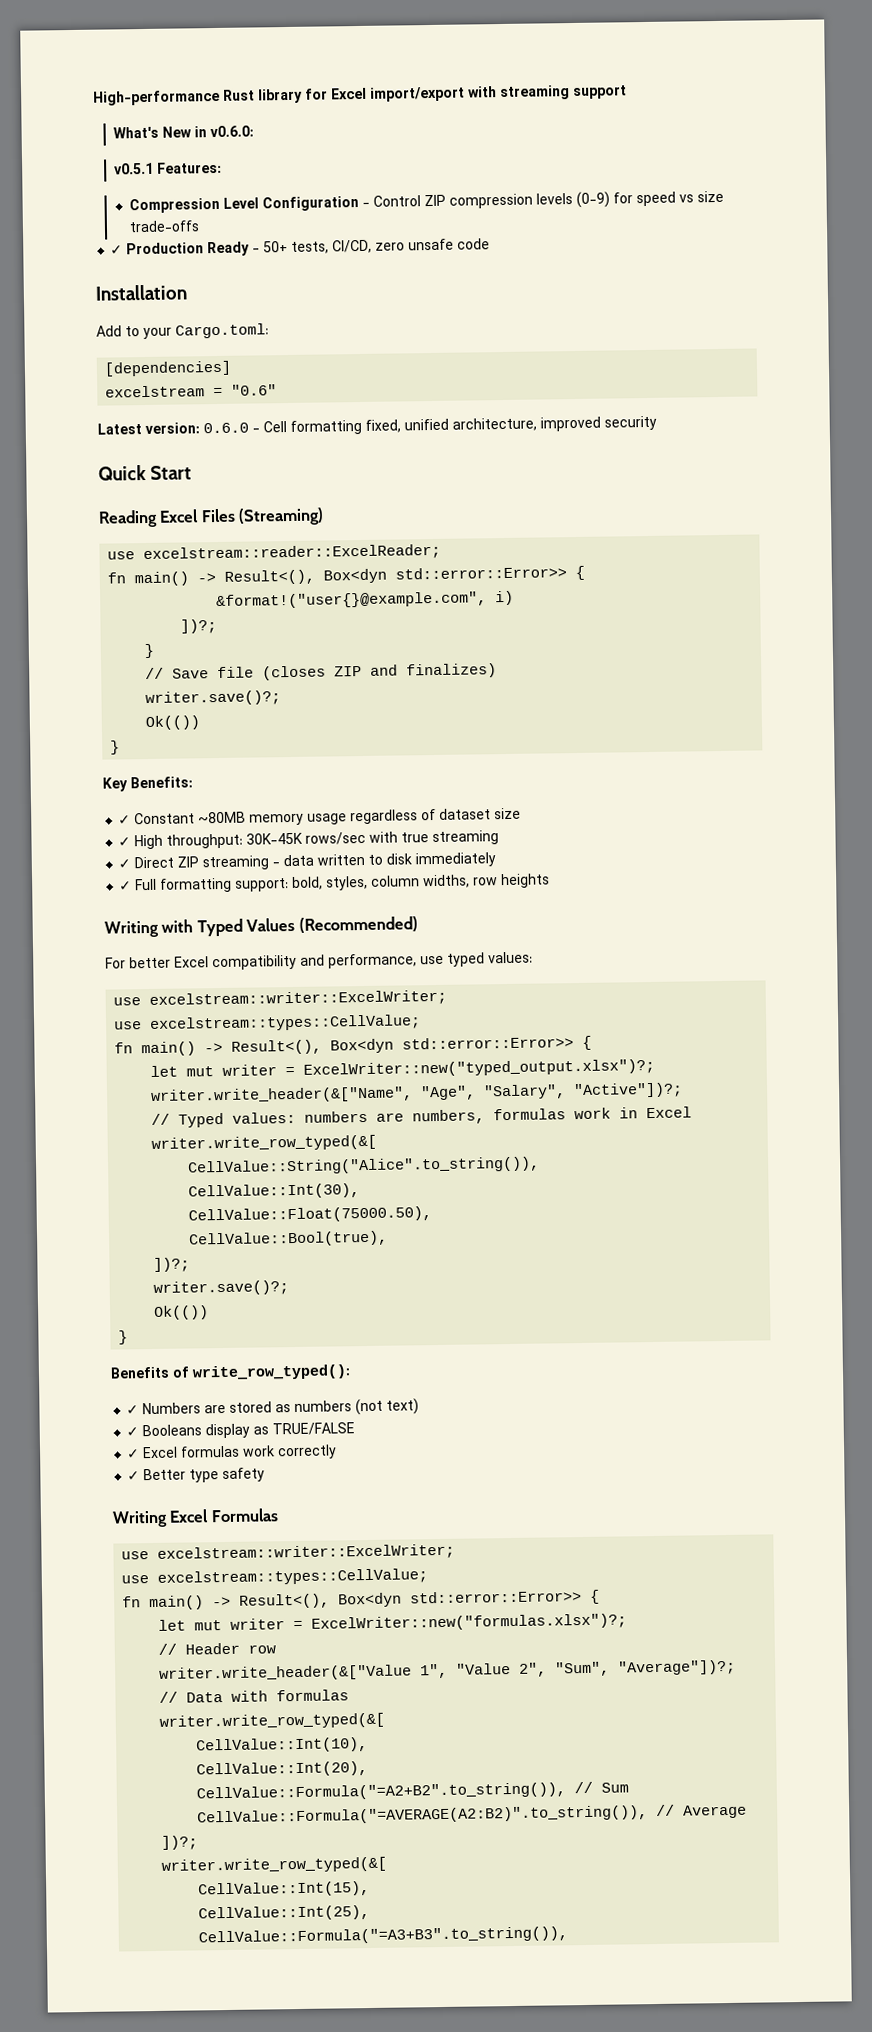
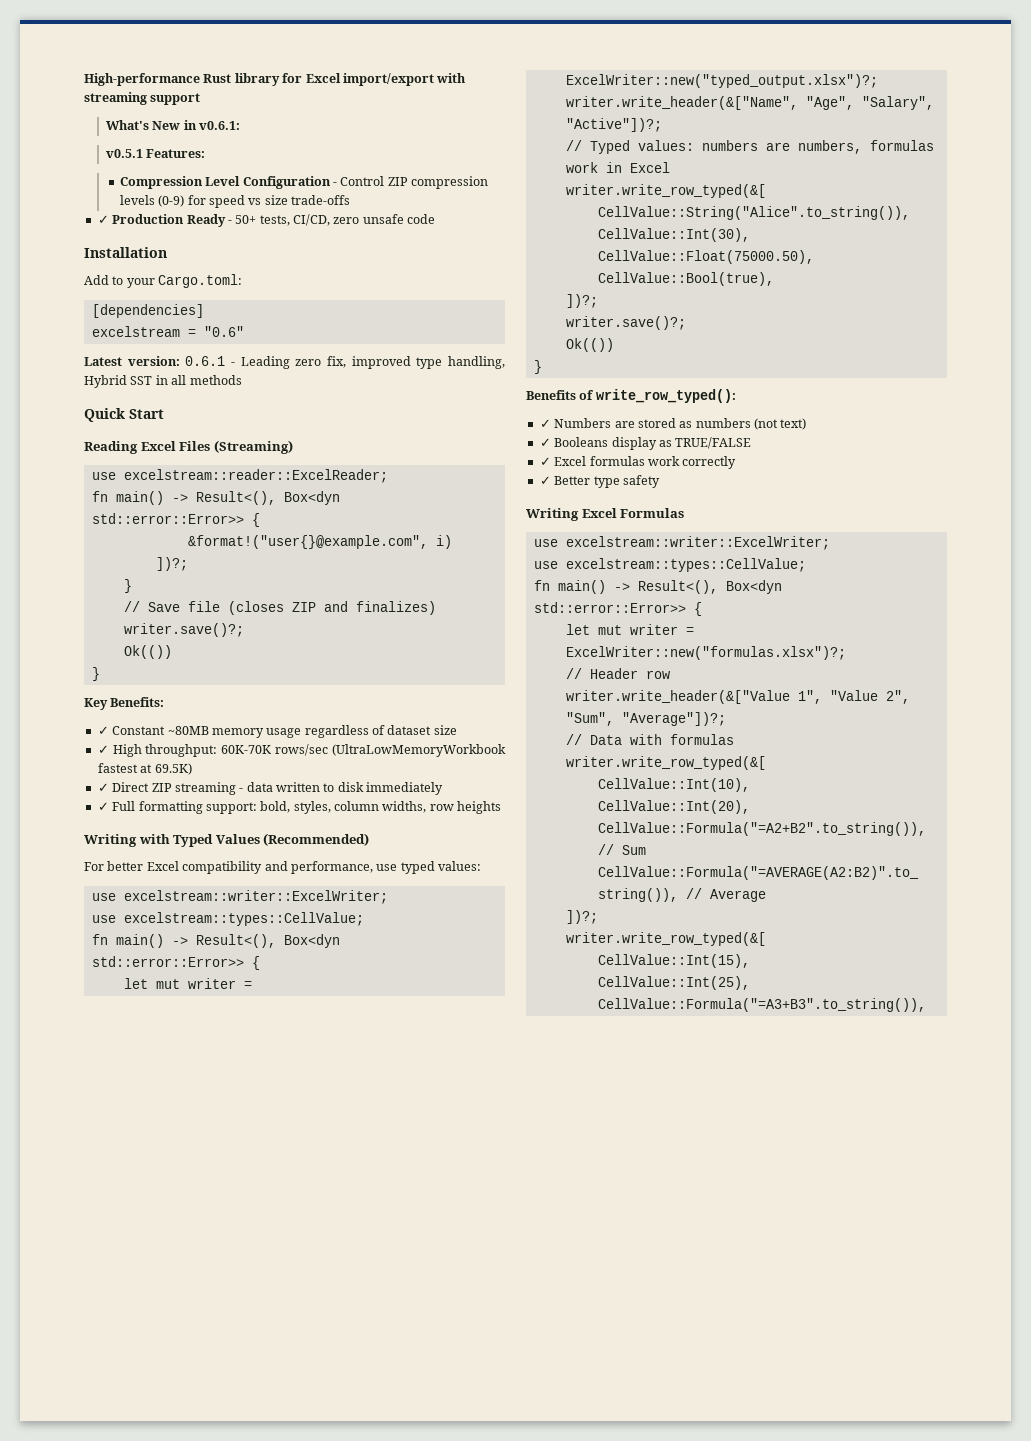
[209,125,254,138] v0.6.0: -> [199,121,241,130] v0.6.1:
[203,415,657,435] 0.6.0 - Cell formatting fixed, unified architecture, improved security -> [185,356,505,369] [84,375,242,388] 0.6.1 - Leading zero fix, improved type handling, Hybrid SST in all methods
[246,830,500,846] 30K-45K rows/sec with true streaming -> [221,744,506,757] [97,763,192,775] 60K-70K rows/sec (UltraLowMemoryWorkbook fastest at 69.5K)

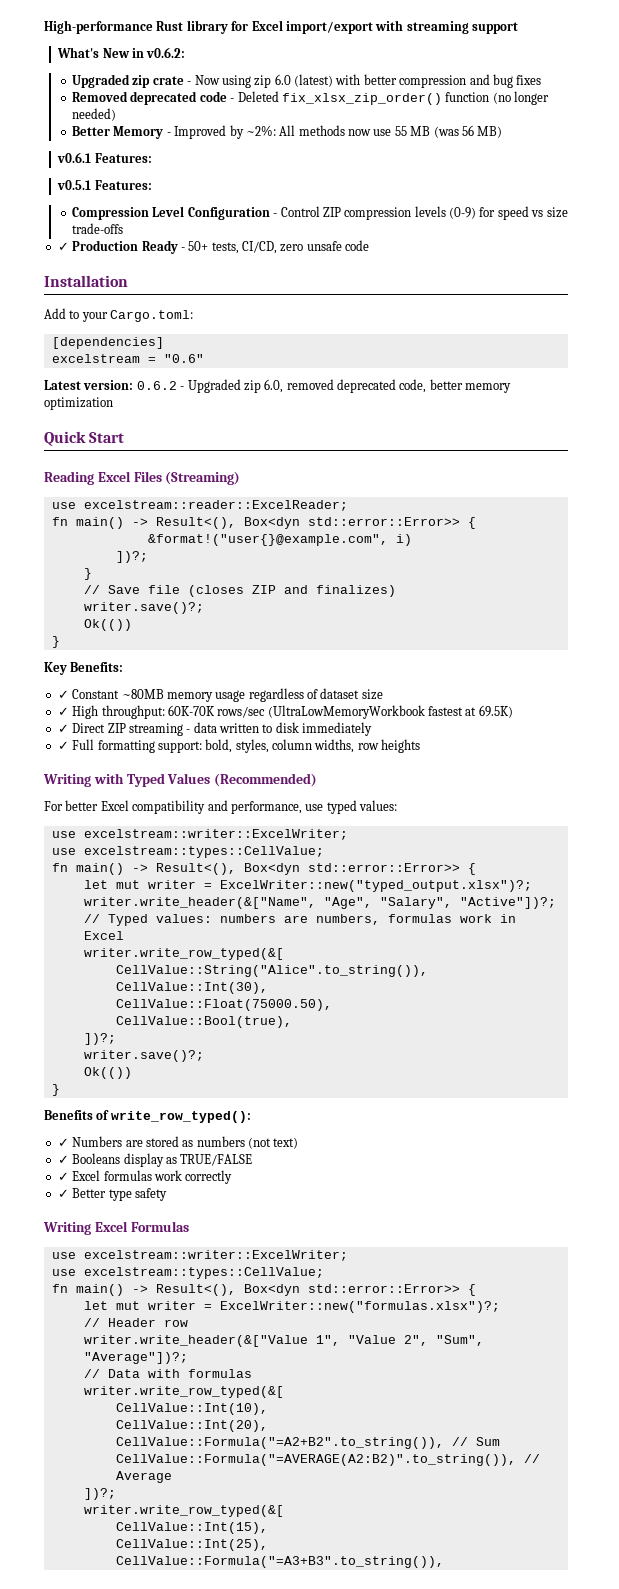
[199,121,241,130] v0.6.1: -> [146,47,186,58] [71,74,542,88] [71,91,549,105] [71,108,116,121] [71,125,503,139] [57,152,152,163] v0.6.2: // Upgraded zip crate - Now using zip 6.0 (latest) with better compression and bug fixes // Removed deprecated code - Deleted fix_xlsx_zip_order() function (no longer needed) // Better Memory - Improved by ~2%: All methods now use 55 MB (was 56 MB) // v0.6.1 Features:
[185,356,505,369] [84,375,242,388] 0.6.1 - Leading zero fix, improved type handling, Hybrid SST in all methods -> [136,379,512,393] [44,397,113,410] 0.6.2 - Upgraded zip 6.0, removed deprecated code, better memory optimization

